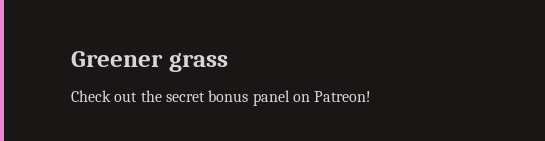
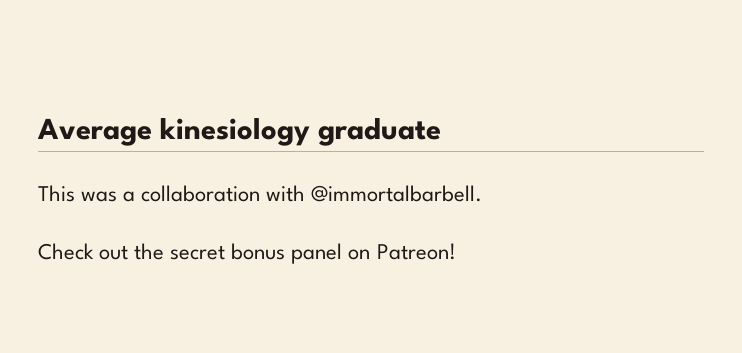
[71,51,228,72] Greener grass -> [37,118,442,146] [38,185,483,202] Average kinesiology graduate // This was a collaboration with @immortalbarbell.

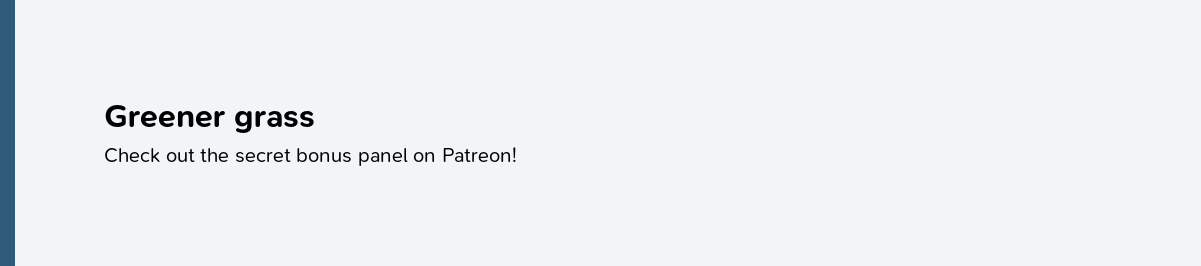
[37,118,442,146] [38,185,483,202] Average kinesiology graduate // This was a collaboration with @immortalbarbell. -> [104,105,315,133] Greener grass

